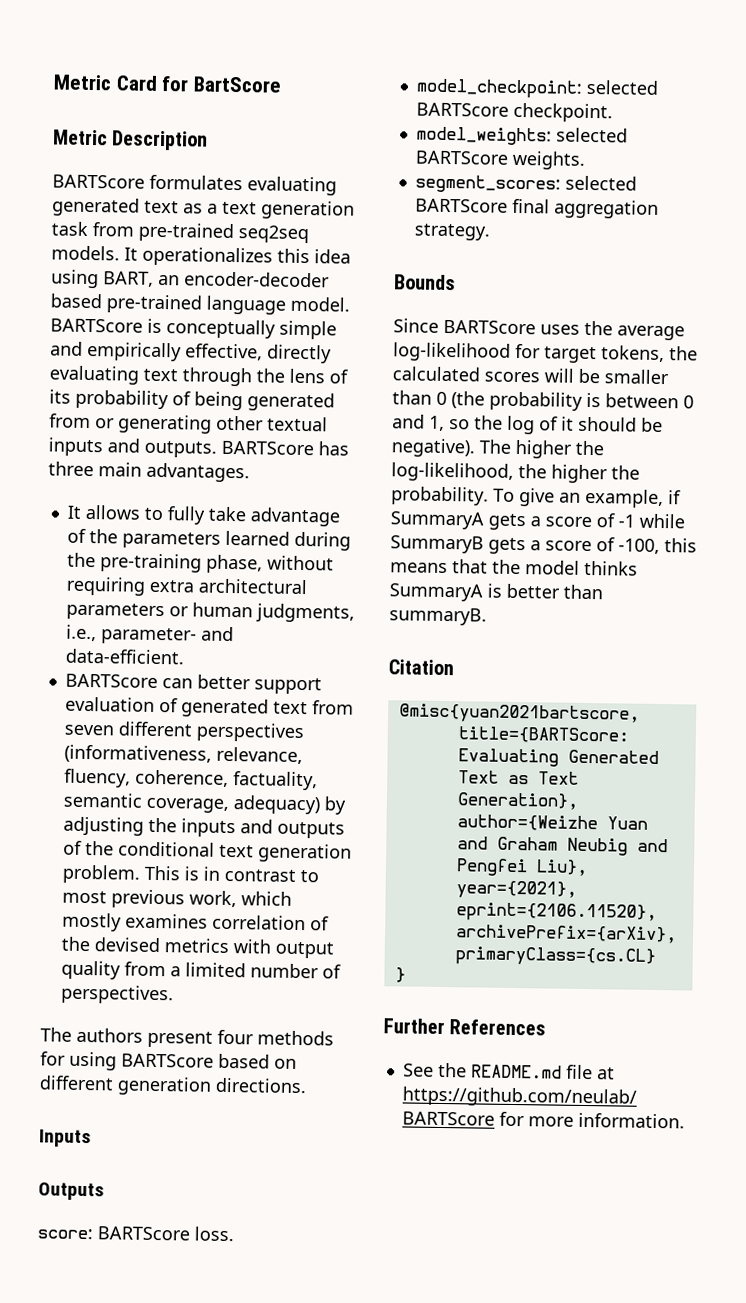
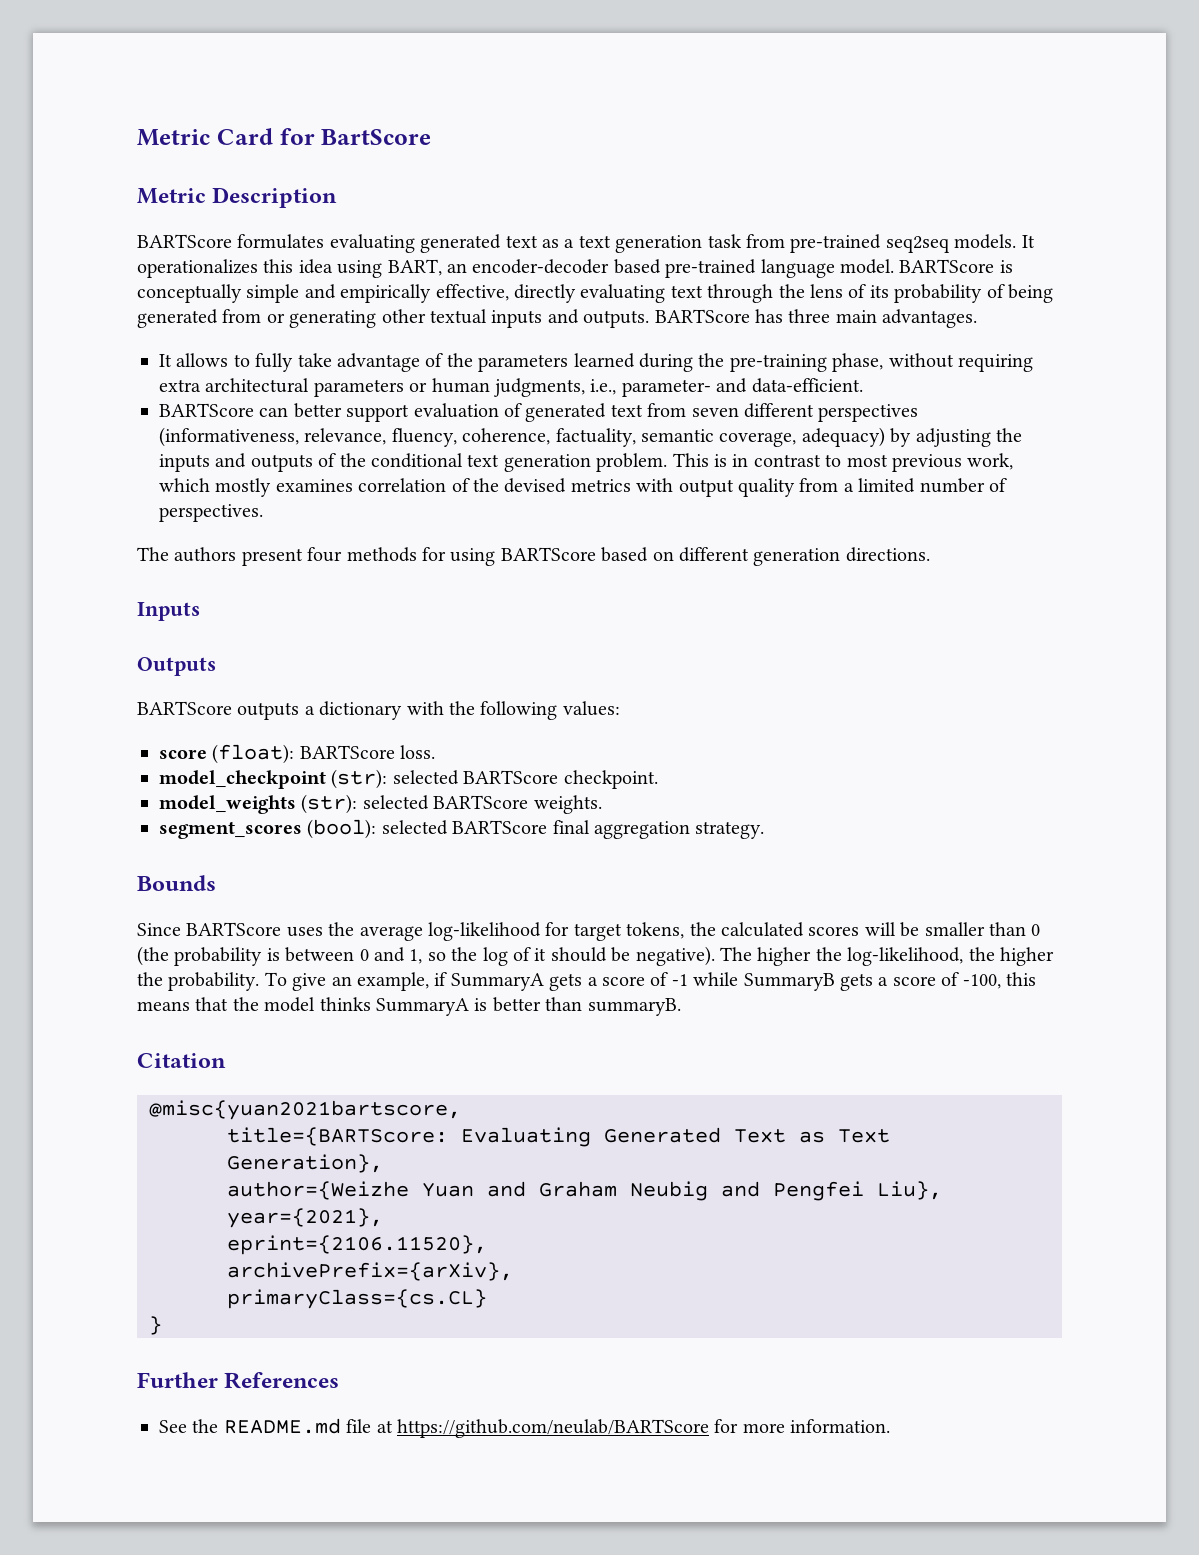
[37,1228,93,1240] score: -> [137,701,620,720] [159,744,295,764] BARTScore outputs a dictionary with the following values: // score (float):
[415,78,582,99] model_checkpoint: -> [159,769,388,789] model_checkpoint (str):
[415,126,552,146] model_weights: -> [159,794,358,814] model_weights (str):
[414,174,561,194] segment_scores: -> [159,819,377,839] segment_scores (bool):

